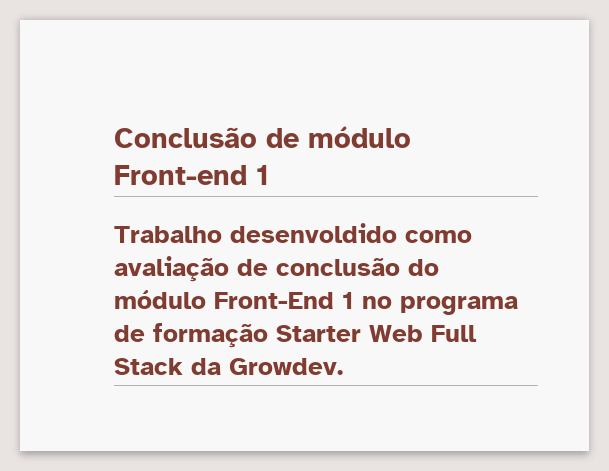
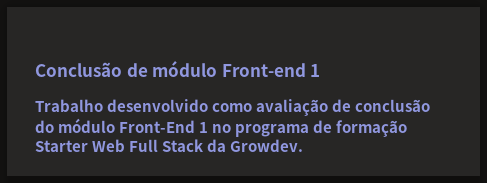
[230,223,397,243] desenvoldido -> [107,99,209,112] desenvolvido

